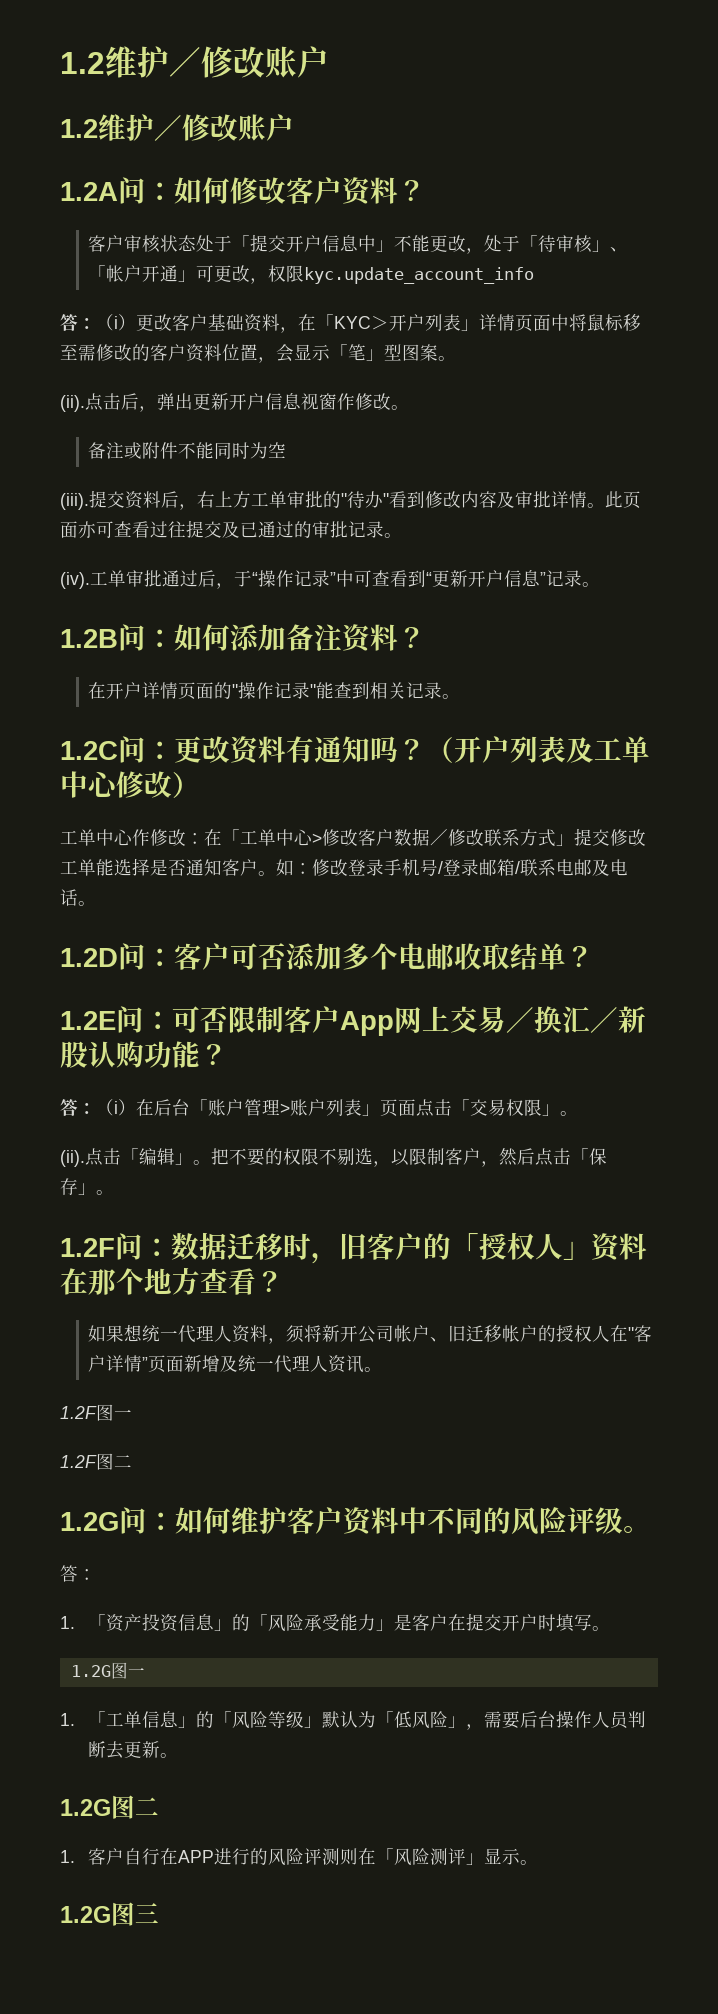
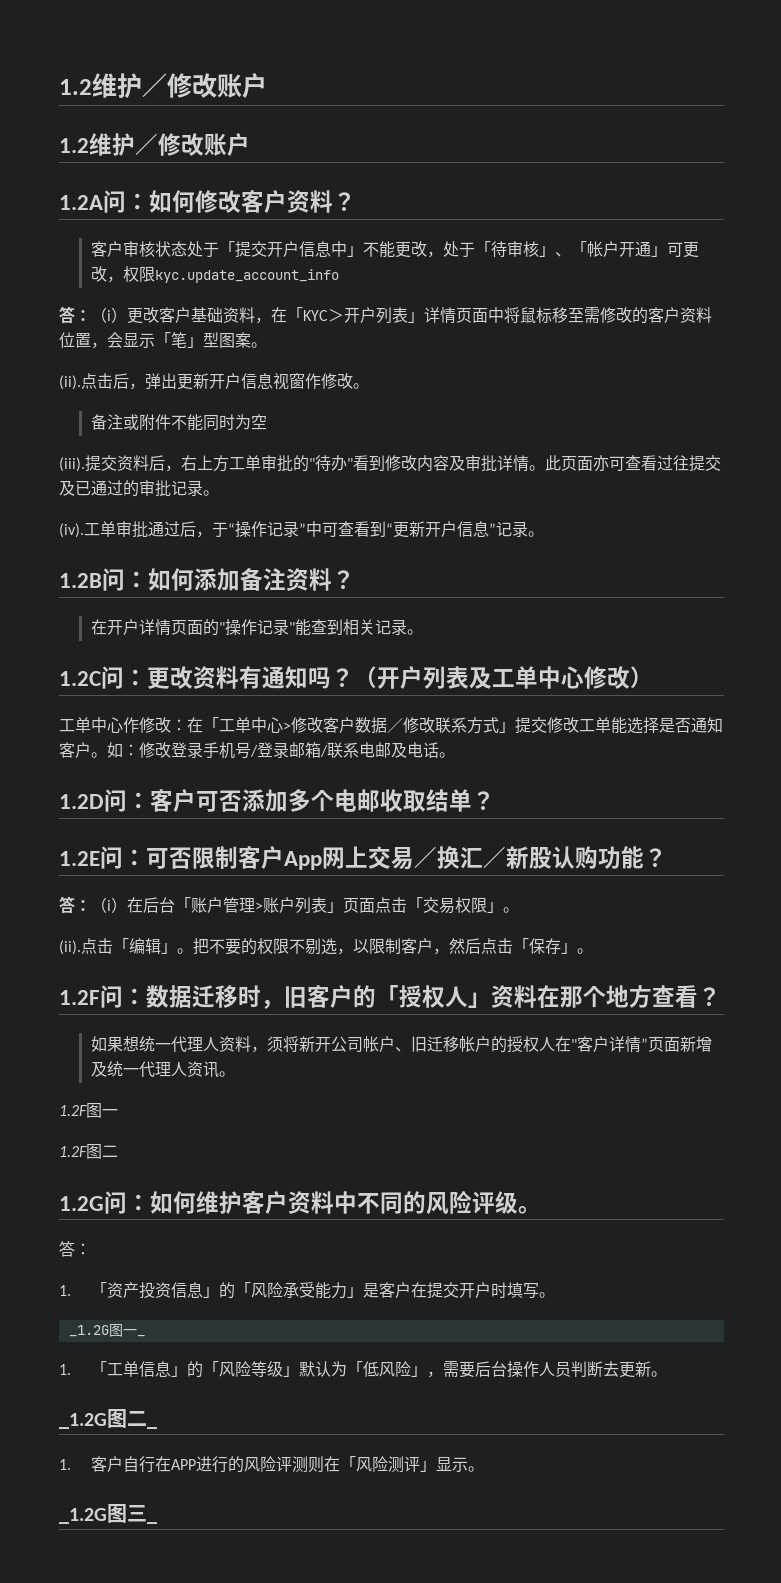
[70,1662,145,1679] 1.2G图一 -> [68,1324,137,1337] [136,1335,145,1337] _1.2G图一_
[60,1795,159,1819] 1.2G图二 -> [59,1409,147,1429] [147,1426,157,1429] _1.2G图二_
[60,1902,159,1926] 1.2G图三 -> [59,1504,157,1524] _1.2G图三_

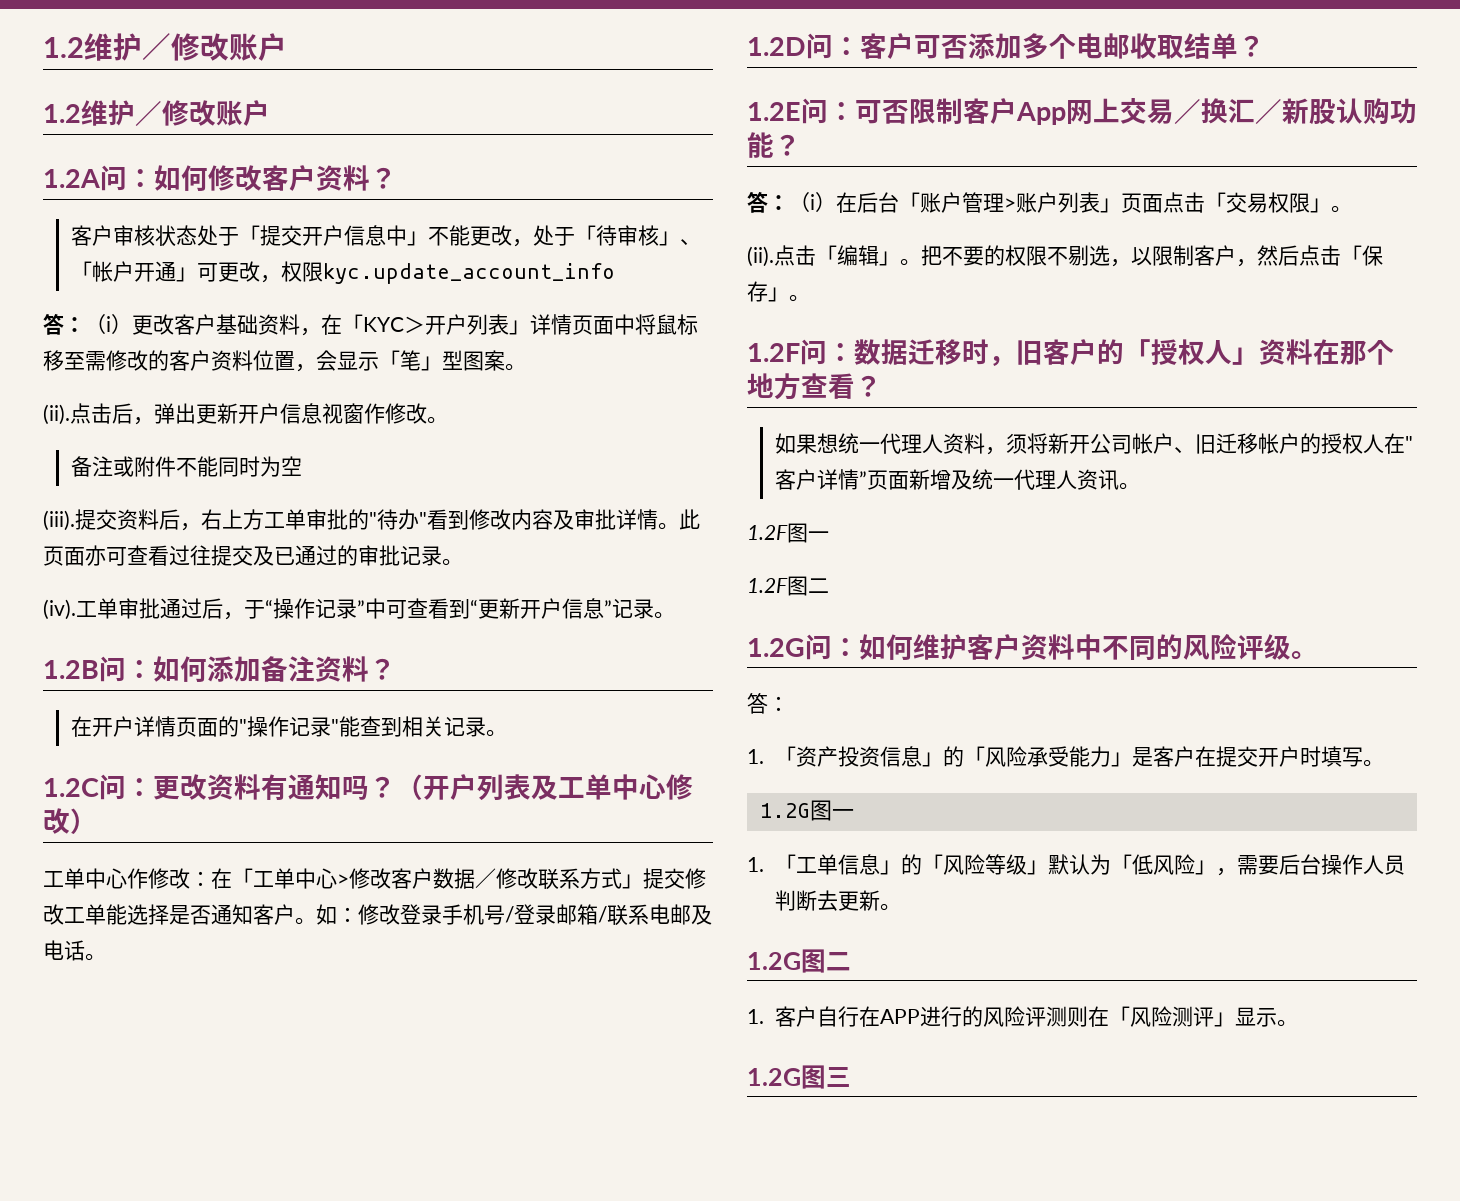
[68,1324,137,1337] [136,1335,145,1337] _1.2G图一_ -> [759,800,854,821] 1.2G图一
[59,1409,147,1429] [147,1426,157,1429] _1.2G图二_ -> [747,949,851,973] 1.2G图二
[59,1504,157,1524] _1.2G图三_ -> [747,1065,851,1089] 1.2G图三

